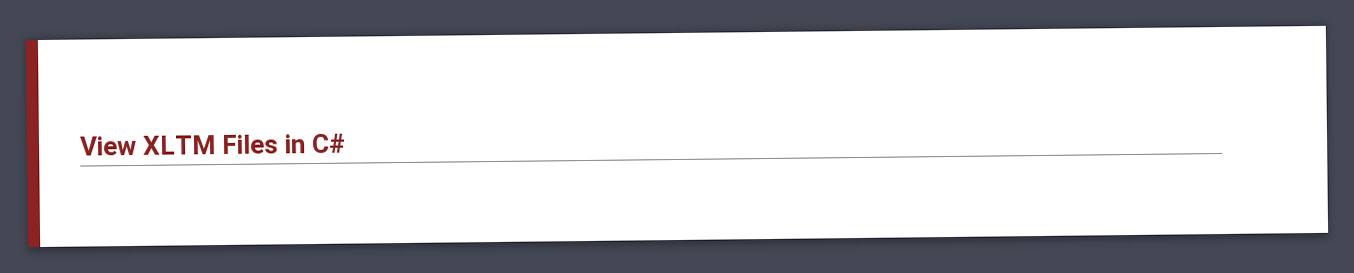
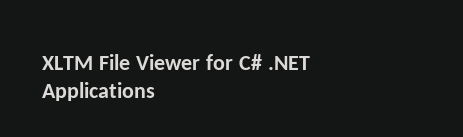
[79,133,347,156] View XLTM Files in C# -> [42,54,310,70] [42,82,155,101] XLTM File Viewer for C# .NET Applications

